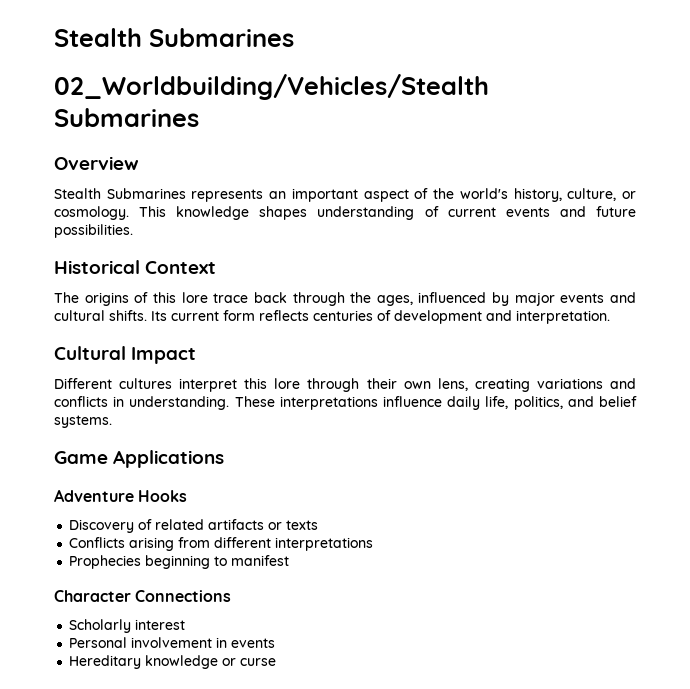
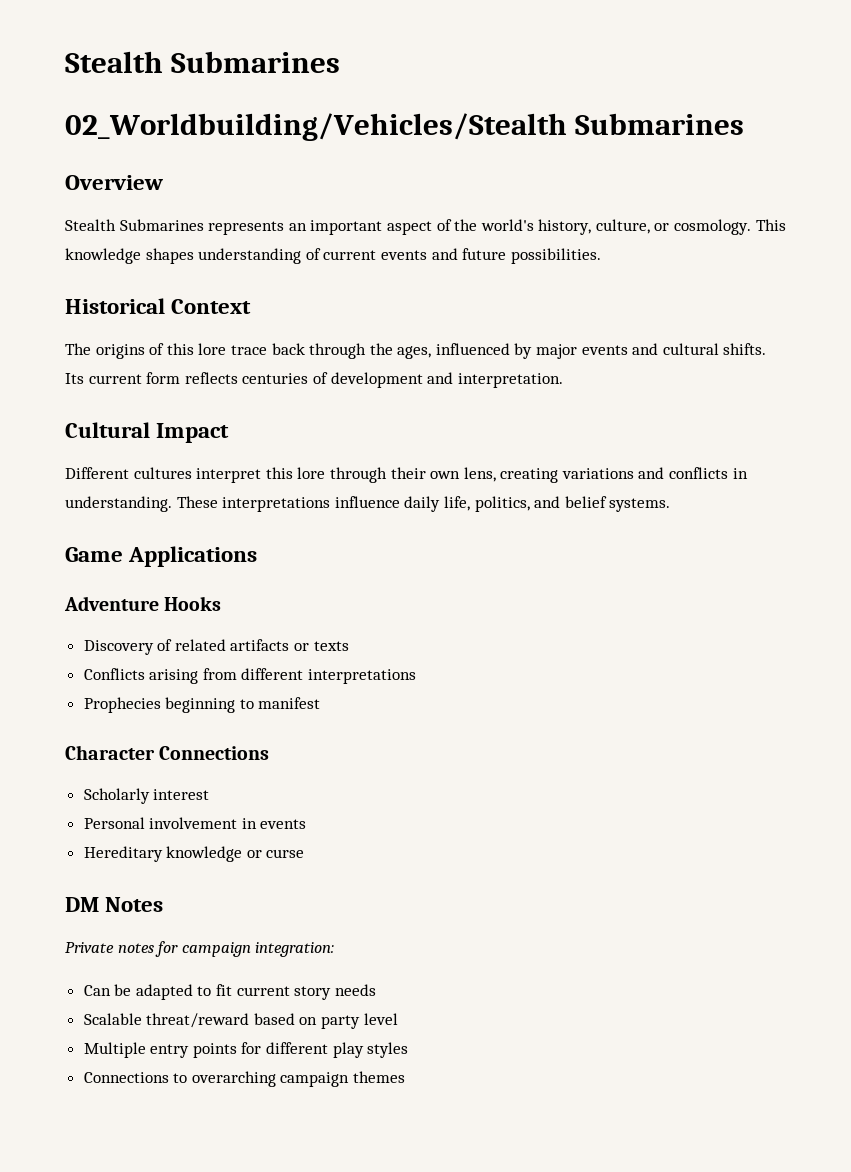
(277, 662) none -> [65,897,164,912] [65,941,335,957] [83,984,376,1000] [83,1013,398,1029] [83,1042,409,1058] [83,1071,406,1087] // DM Notes // Private notes for campaign integration: // Can be adapted to fit current story needs // Scalable threat/reward based on party level // Multiple entry points for different play styles // Connections to overarching campaign themes

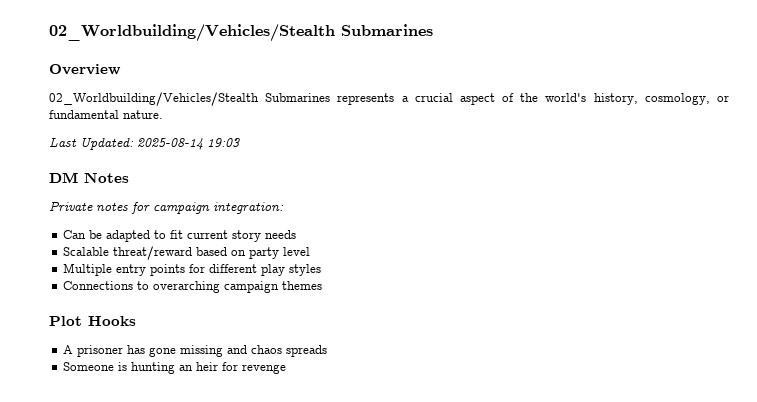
[65,51,341,73] Stealth Submarines // -> (49, 33) none
[65,219,116,231] Stealth -> [49,92,259,106] 02_Worldbuilding/Vehicles/Stealth
[288,220,383,235] an important -> [401,93,453,102] a crucial
[595,219,786,235] [65,248,601,264] [65,298,252,314] [65,343,767,359] [65,372,563,388] [65,422,230,443] [65,467,748,483] [65,496,671,512] [65,546,258,567] [64,596,222,611] [83,639,349,655] [83,668,417,684] [83,697,321,713] [65,745,270,760] [83,788,210,804] [83,817,307,829] [83,846,305,862] culture, or cosmology. This knowledge shapes understanding of current events and future possibilities. // Historical Context // The origins of this lore trace back through the ages, influenced by major events and cultural shifts. Its current form reflects centuries of development and interpretation. // Cultural Impact // Different cultures interpret this lore through their own lens, creating variations and conflicts in understanding. These interpretations influence daily life, politics, and belief systems. // Game Applications // Adventure Hooks // Discovery of related artifacts or texts // Conflicts arising from different interpretations // Prophecies beginning to manifest // Character Connections // Scholarly interest // Personal involvement in events // Hereditary knowledge or curse -> [644,93,729,105] [49,110,163,119] [49,137,240,150] cosmology, or fundamental nature. // Last Updated: 2025-08-14 19:03
(406, 1077) none -> [49,316,136,326] [63,345,328,357] [63,362,287,374] // Plot Hooks // A prisoner has gone missing and chaos spreads // Someone is hunting an heir for revenge

